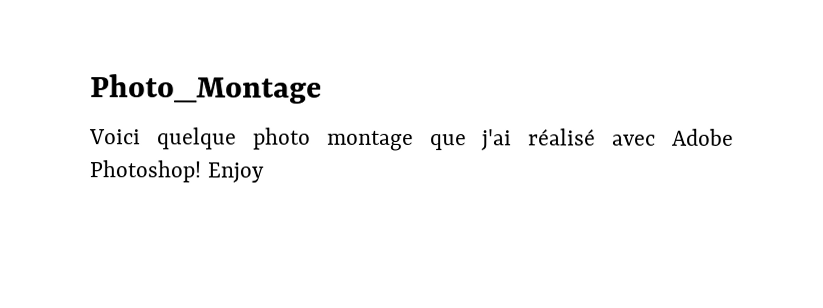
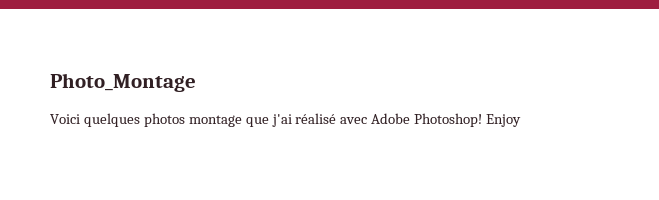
[156,127,311,150] quelque photo -> [83,113,185,127] quelques photos

